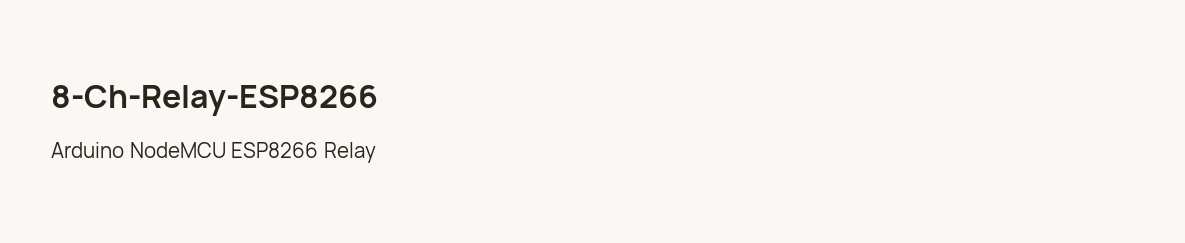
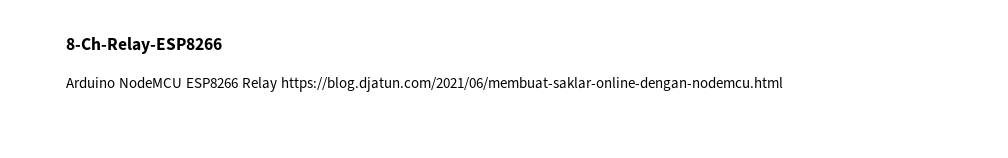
(376, 152) none -> [281,77,784,92] https://blog.djatun.com/2021/06/membuat-saklar-online-dengan-nodemcu.html

